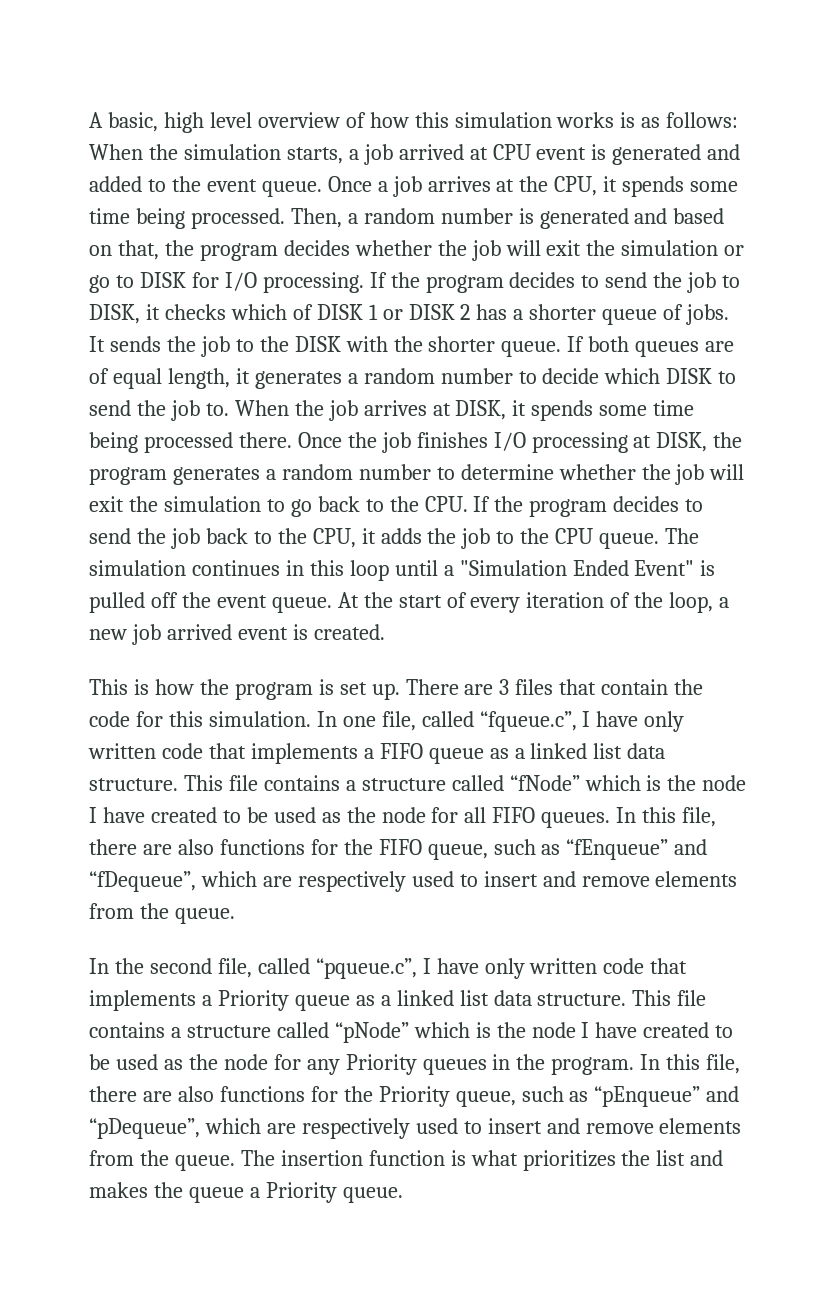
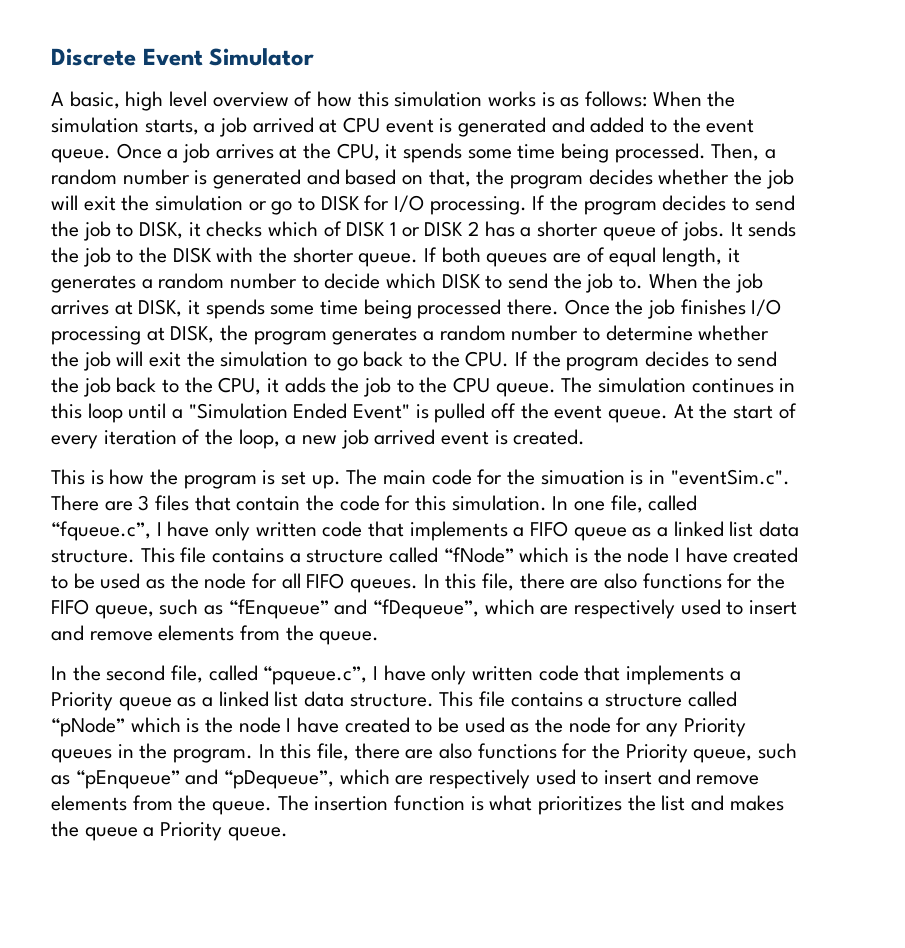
(89, 120) none -> [51,48,315,66] Discrete Event Simulator //
(400, 691) none -> [346,469,790,485] The main code for the simuation is in "eventSim.c".

